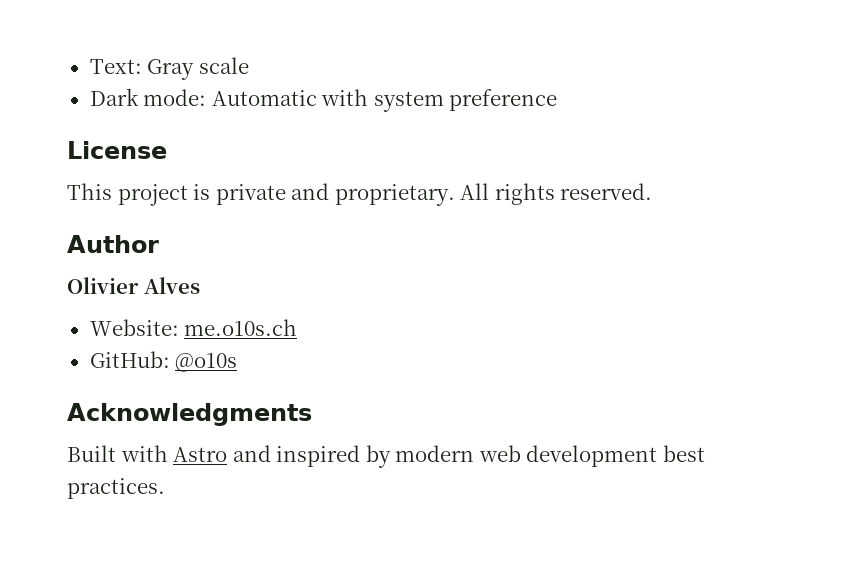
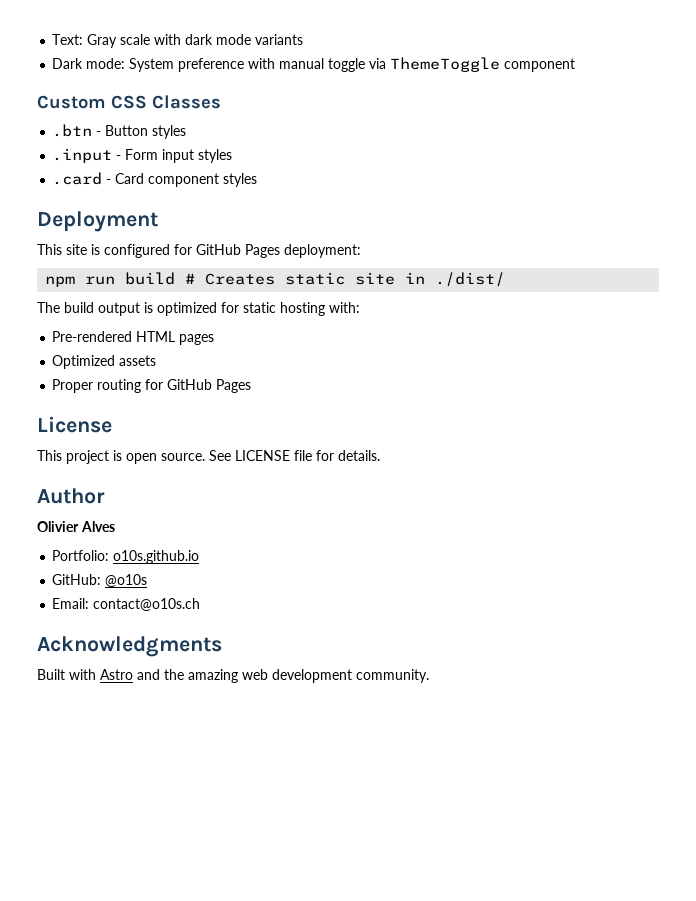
[89,88,558,112] [67,141,167,159] [67,183,653,206] // Dark mode: Automatic with system preference // License // This project is private and proprietary. All rights reserved. -> [154,34,304,45] [52,57,576,72] [37,95,221,109] [52,124,187,139] [52,148,233,163] [52,172,258,187] [37,211,158,232] [37,244,361,258] [45,272,506,287] [37,302,360,316] [52,331,215,345] [52,355,157,369] [52,379,252,393] [37,416,112,433] [37,450,380,464] with dark mode variants // Dark mode: System preference with manual toggle via ThemeToggle component // Custom CSS Classes // .btn - Button styles // .input - Form input styles // .card - Card component styles // Deployment // This site is configured for GitHub Pages deployment: // npm run build # Creates static site in ./dist/ // The build output is optimized for static hosting with: // Pre-rendered HTML pages // Optimized assets // Proper routing for GitHub Pages // License // This project is open source. See LICENSE file for details.
[89,319,298,336] Website: me.o10s.ch -> [52,550,200,564] Portfolio: o10s.github.io
(238, 362) none -> [52,598,201,611] // Email: contact@o10s.ch
[276,445,705,468] [67,478,165,499] inspired by modern web development best practices. -> [164,669,429,683] the amazing web development community.

